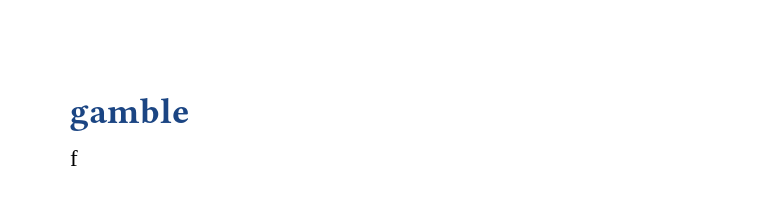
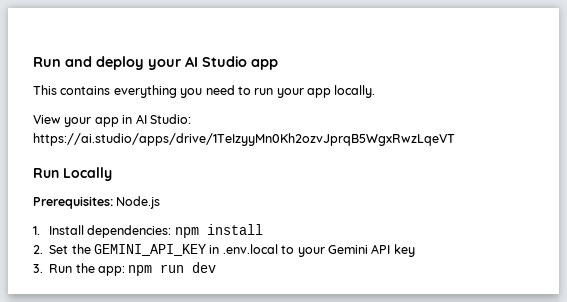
[70,98,190,131] [70,150,78,166] gamble // f -> [33,56,278,70] [33,85,376,98] [33,114,191,127] [33,133,455,146] [33,167,112,181] [33,196,161,209] [33,224,263,238] [33,244,415,257] [33,262,217,276] Run and deploy your AI Studio app // This contains everything you need to run your app locally. // View your app in AI Studio: https://ai.studio/apps/drive/1TeIzyyMn0Kh2ozvJprqB5WgxRwzLqeVT // Run Locally // Prerequisites: Node.js // 1. Install dependencies: npm install // 2. Set the GEMINI_API_KEY in .env.local to your Gemini API key // 3. Run the app: npm run dev

